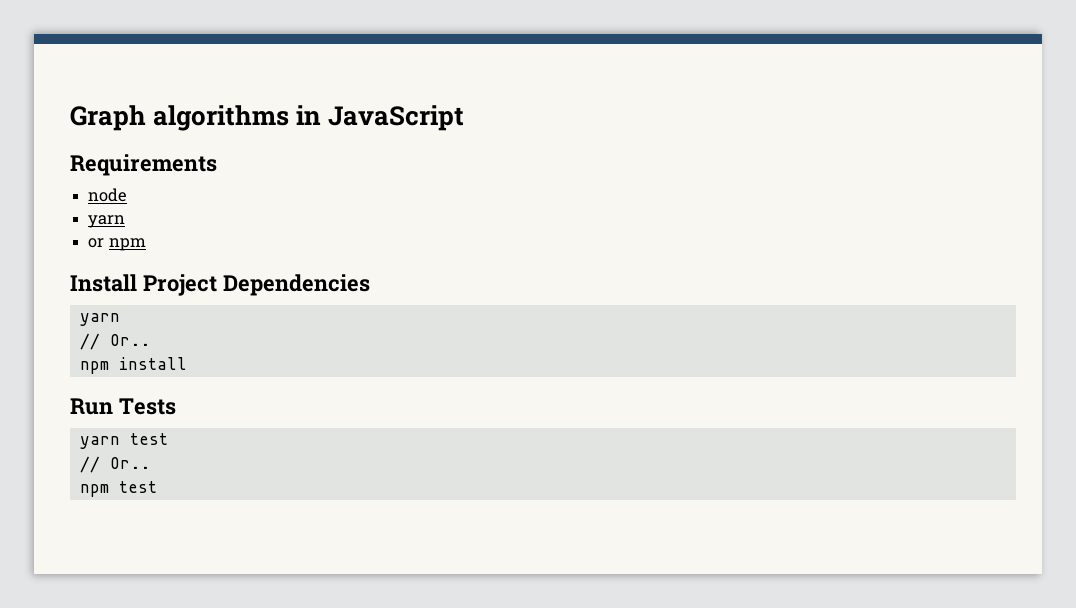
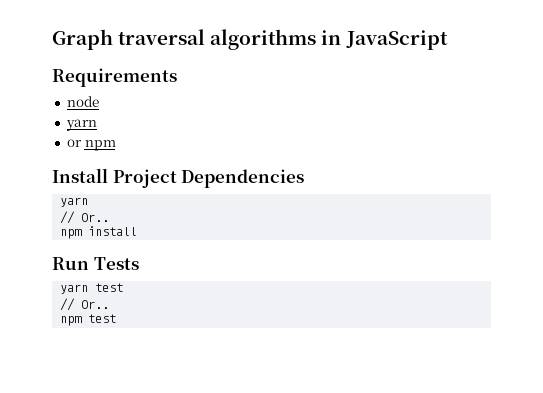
(146, 118) none -> [118,29,206,45] traversal

